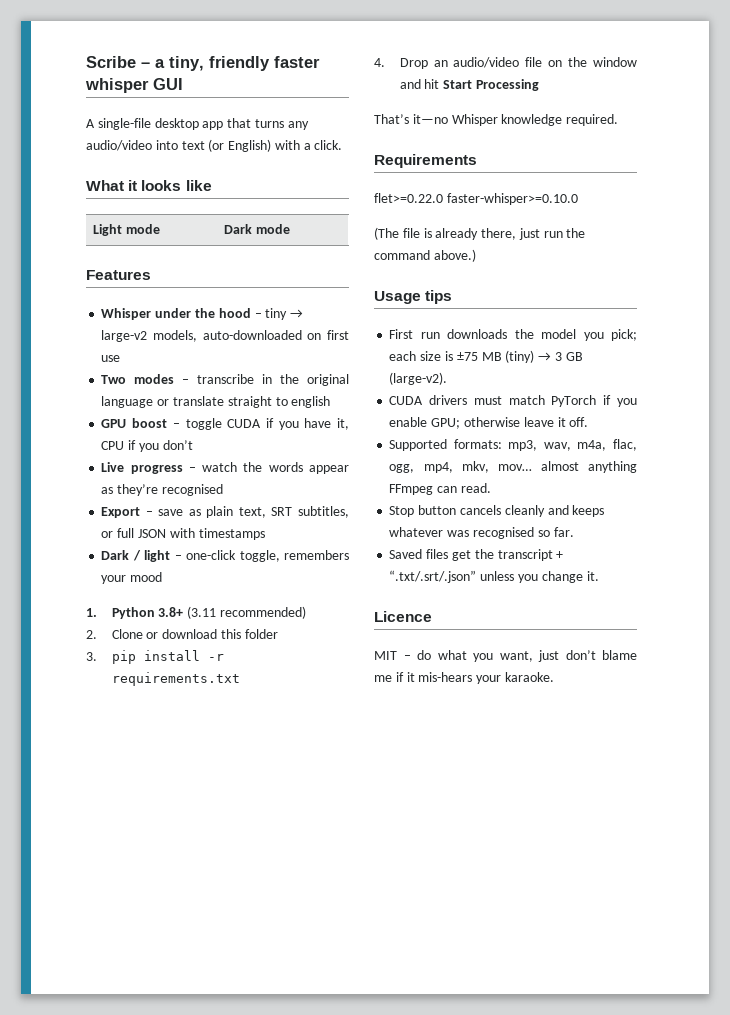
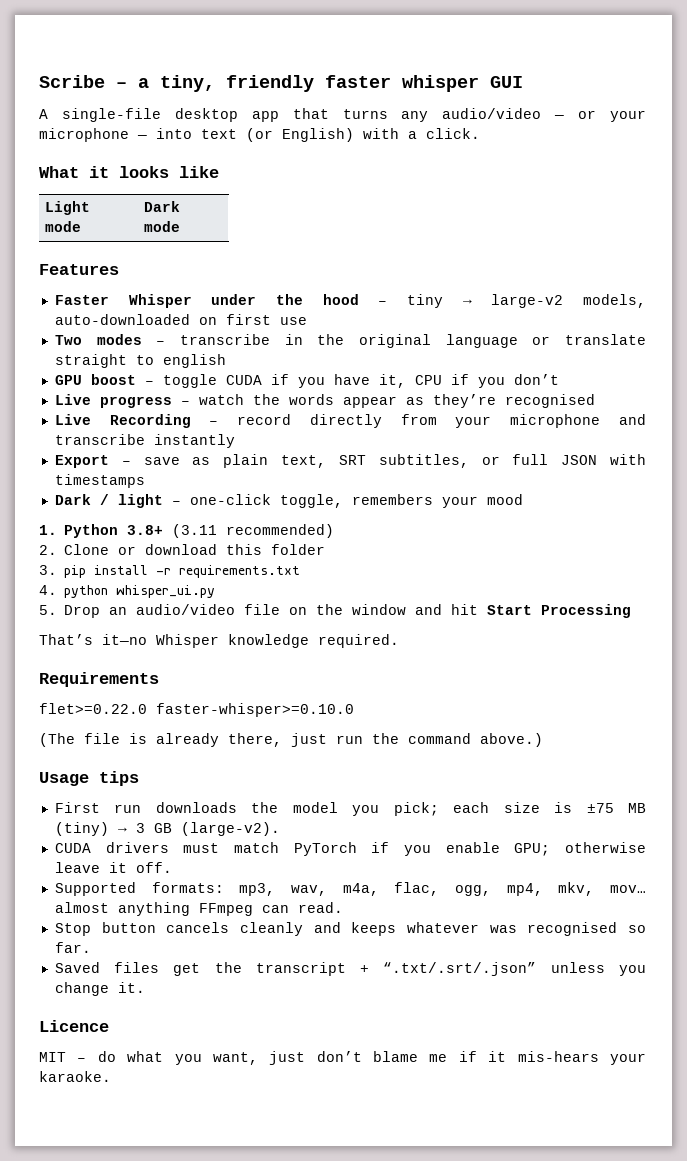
(152, 145) none -> [554,110,646,122] [39,128,147,142] — or your microphone —
(151, 275) none -> [54,295,109,305] Faster
(223, 490) none -> [54,414,647,428] [54,434,235,448] // Live Recording – record directly from your microphone and transcribe instantly
(385, 62) none -> [64,585,216,598] [39,605,57,615] python whisper_ui.py // 5.

